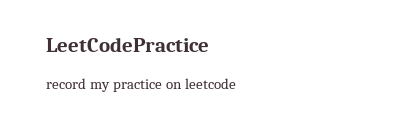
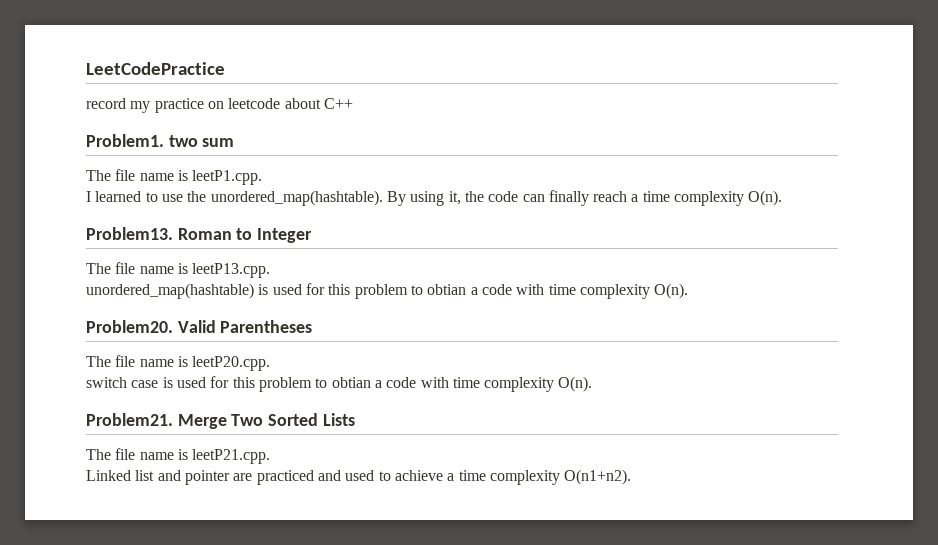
(236, 83) none -> [284,98,353,109] [86,134,235,147] [86,169,263,185] [86,190,783,206] [86,227,313,243] [86,262,271,278] [86,283,689,299] [86,320,313,333] [86,355,271,371] [86,376,593,392] [86,413,355,429] [86,448,271,464] [86,469,632,485] about C++ // Problem1. two sum // The file name is leetP1.cpp. // I learned to use the unordered_map(hashtable). By using it, the code can finally reach a time complexity O(n). // Problem13. Roman to Integer // The file name is leetP13.cpp. // unordered_map(hashtable) is used for this problem to obtian a code with time complexity O(n). // Problem20. Valid Parentheses // The file name is leetP20.cpp. // switch case is used for this problem to obtian a code with time complexity O(n). // Problem21. Merge Two Sorted Lists // The file name is leetP21.cpp. // Linked list and pointer are practiced and used to achieve a time complexity O(n1+n2).

